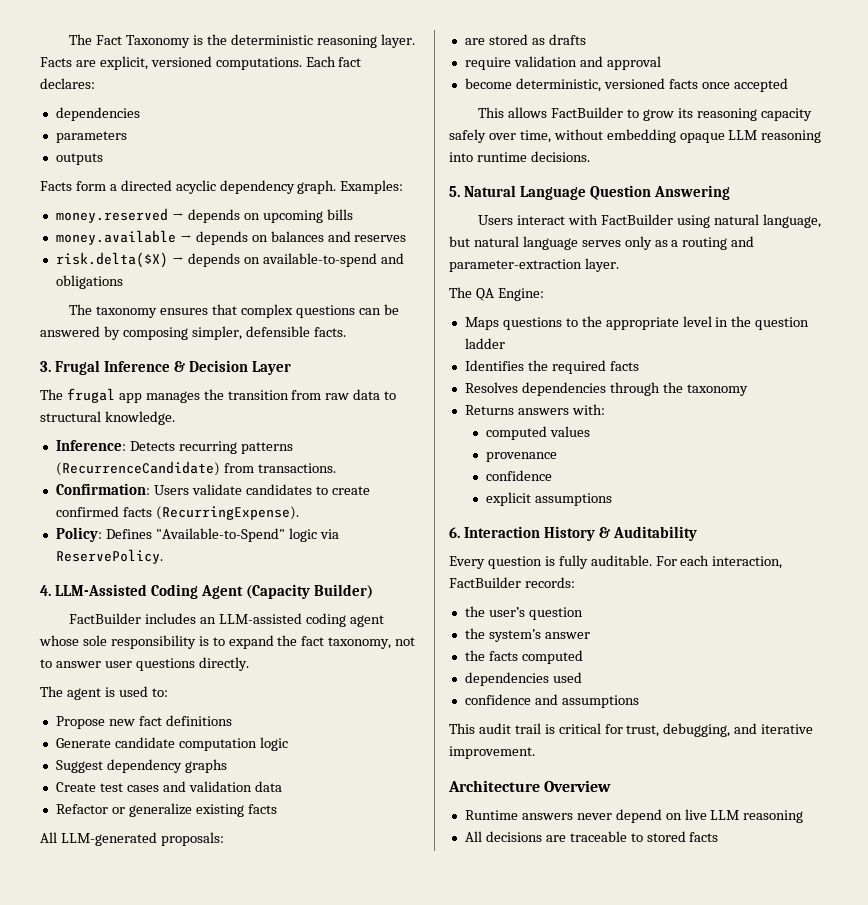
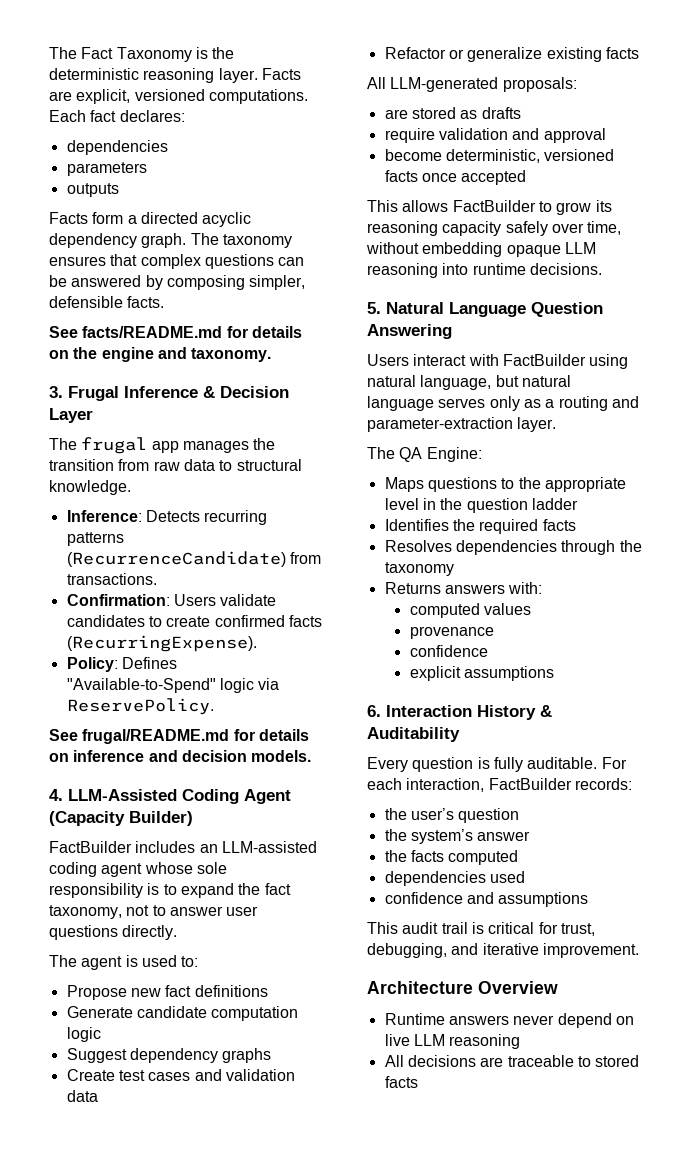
[340,180,404,194] [55,208,353,223] [55,230,407,245] [55,252,404,268] [55,275,123,289] Examples: // money.reserved → depends on upcoming bills // money.available → depends on balances and reserves // risk.delta($X) → depends on available-to-spend and obligations // -> (187, 240) none
(346, 332) none -> [49,326,302,338] [49,347,272,362] // See facts/README.md for details on the engine and taxonomy.
(163, 556) none -> [49,729,309,744] [49,750,312,762] // See frugal/README.md for details on inference and decision models.

